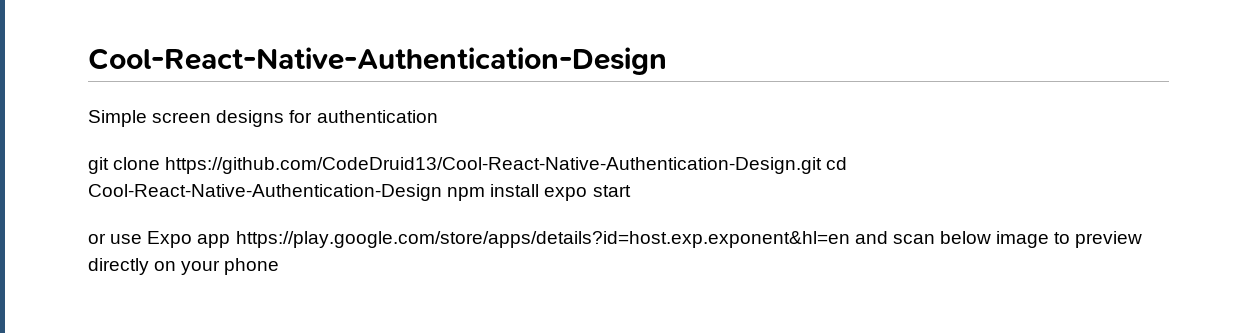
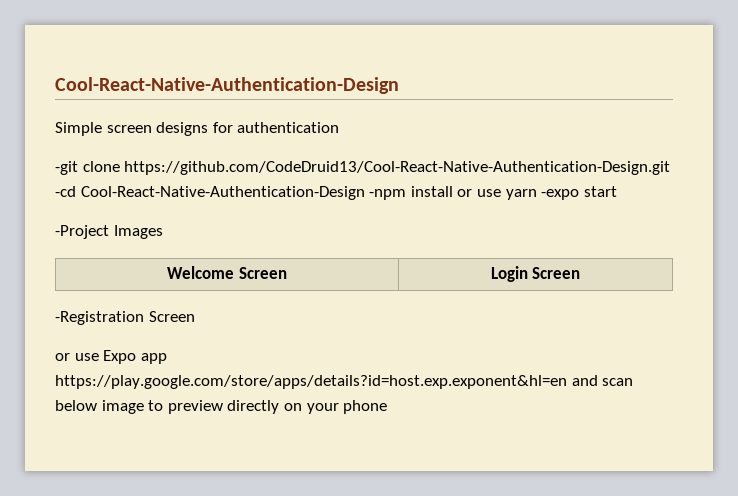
[88,157,109,174] git -> [55,161,78,175] -git
[826,157,848,170] [88,184,631,201] cd Cool-React-Native-Authentication-Design npm install expo start -> [55,186,617,200] [55,225,163,239] [167,266,287,279] [490,266,581,282] [55,311,195,325] -cd Cool-React-Native-Authentication-Design -npm install or use yarn -expo start // -Project Images // Welcome Screen | Login Screen // -Registration Screen

